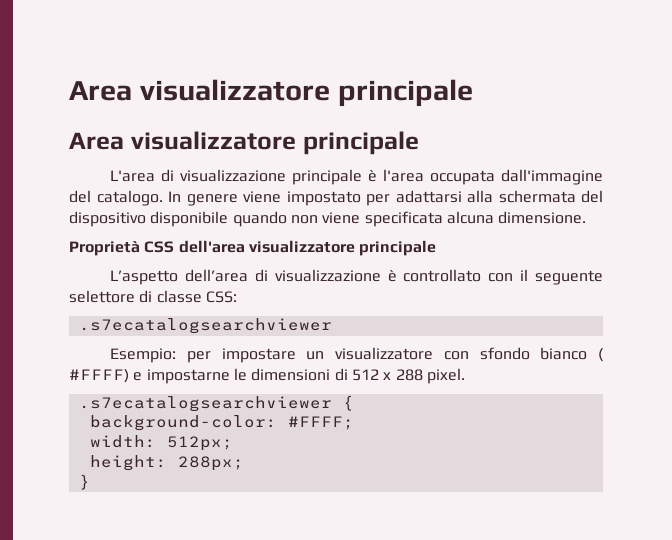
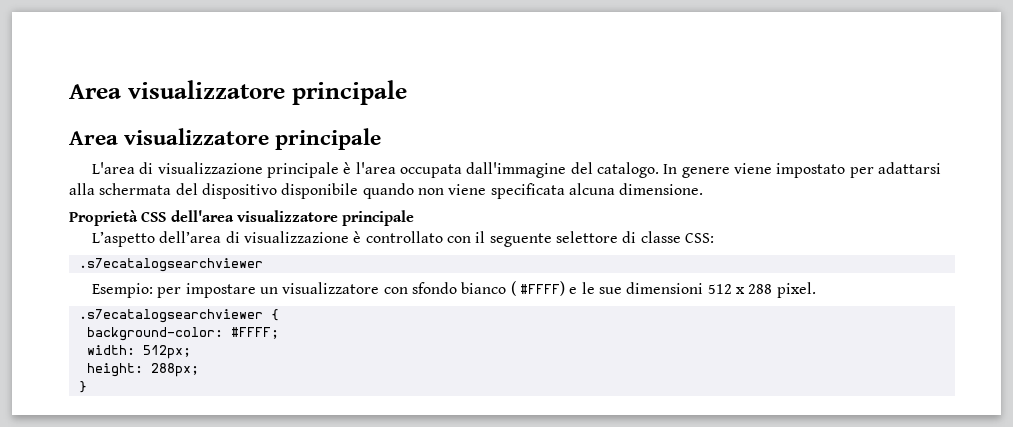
[146,368,348,384] impostarne le dimensioni di -> [581,282,704,294] le sue dimensioni

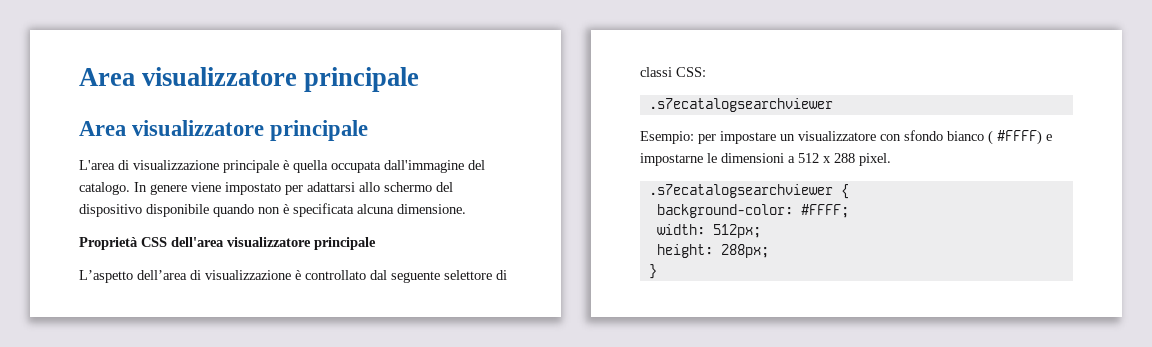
[355,162,396,174] l'area -> [293,160,328,173] quella
[69,183,172,195] alla schermata -> [359,182,432,192] allo schermo
[448,184,487,195] viene -> [283,204,289,214] è
[447,231,486,243] con il -> [370,270,387,280] dal
[640,231,681,243] classe -> [640,67,672,77] classi
[581,282,704,294] le sue dimensioni -> [640,153,795,166] impostarne le dimensioni a

